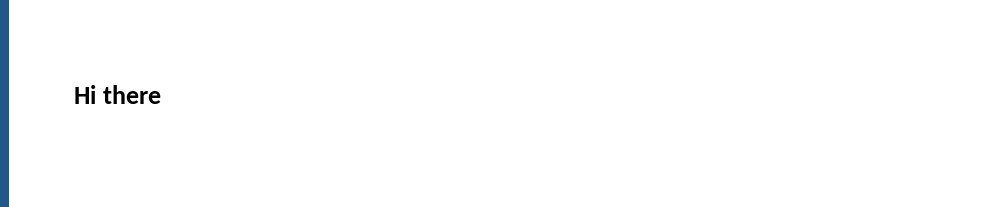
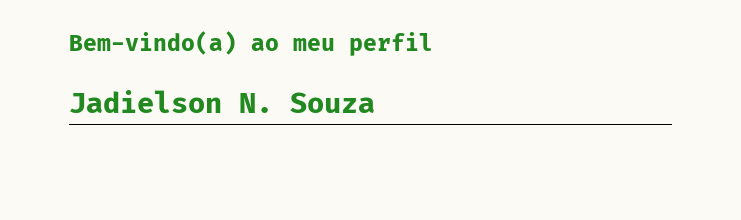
[74,85,162,104] Hi there -> [69,31,433,56] [69,90,375,113] Bem-vindo(a) ao meu perfil // Jadielson N. Souza

